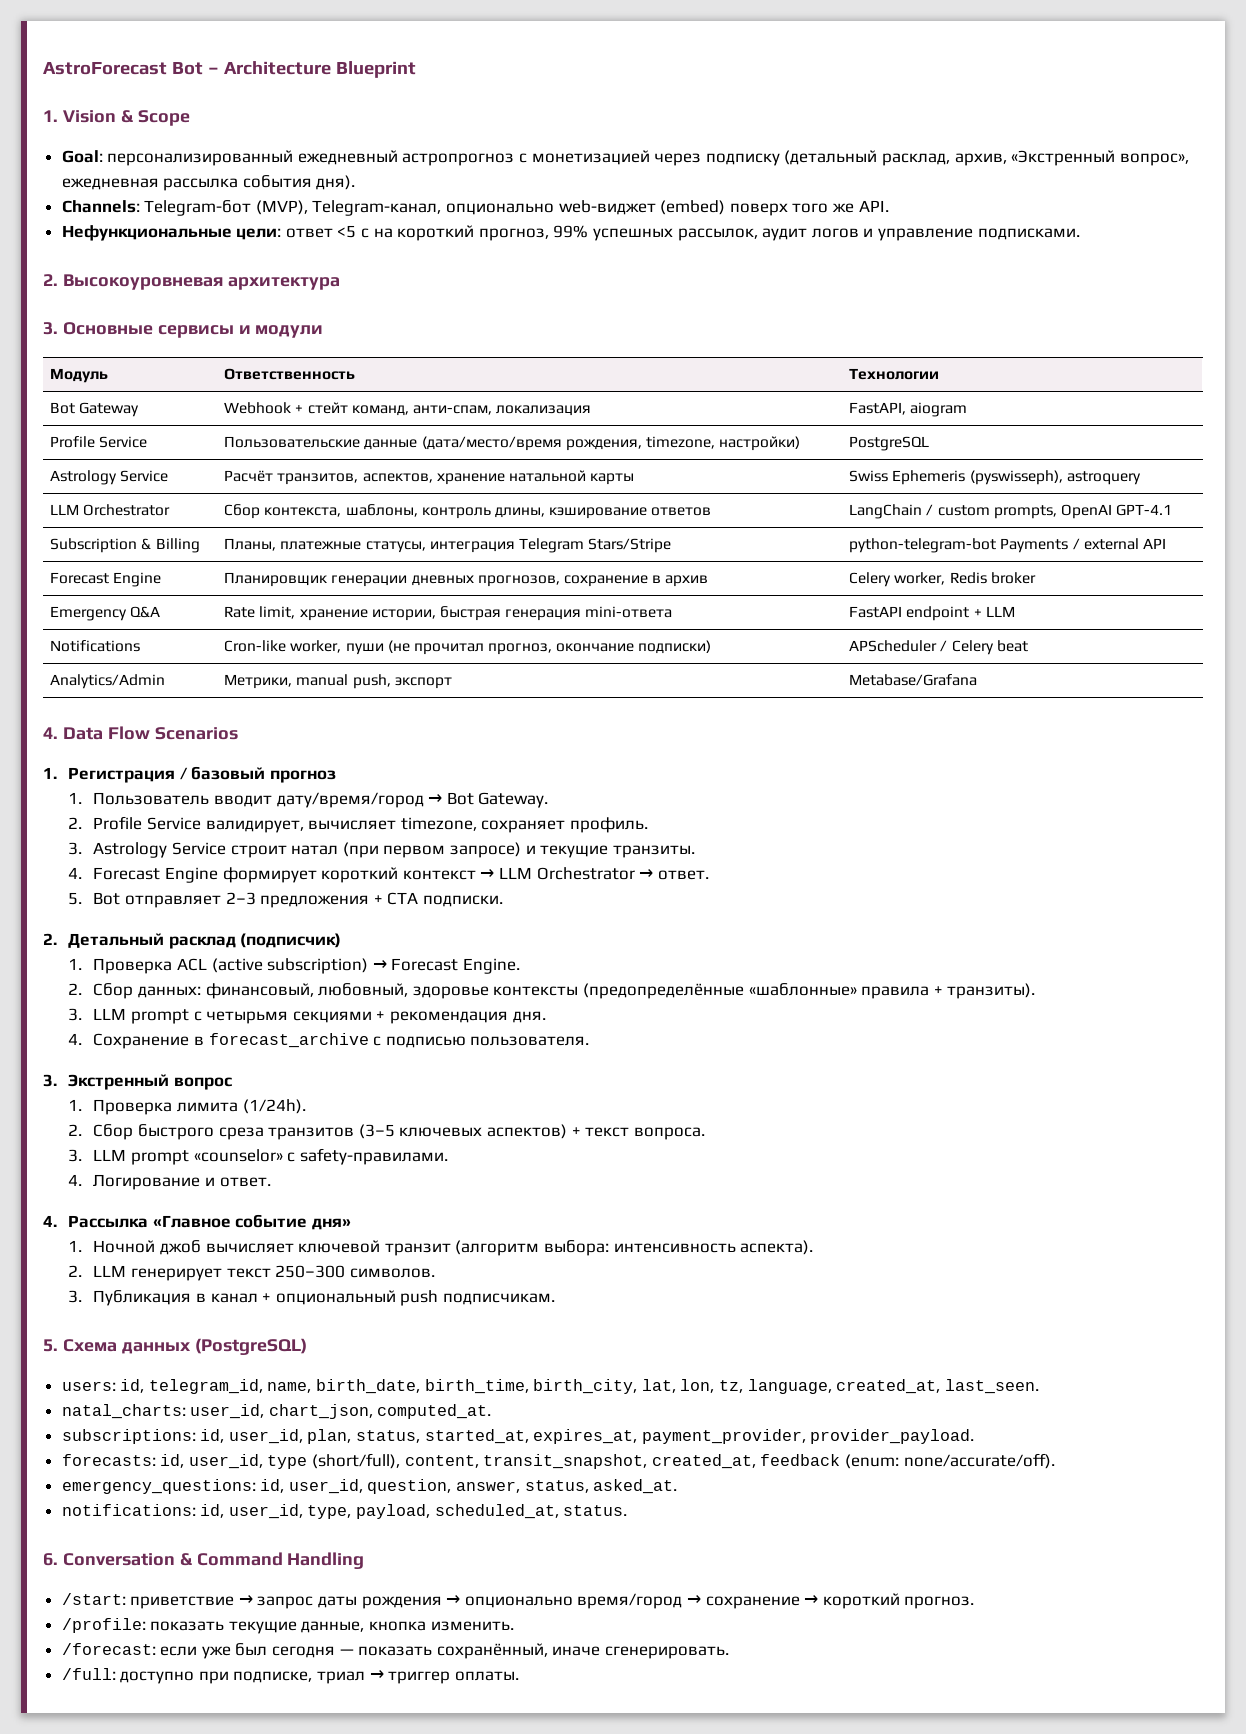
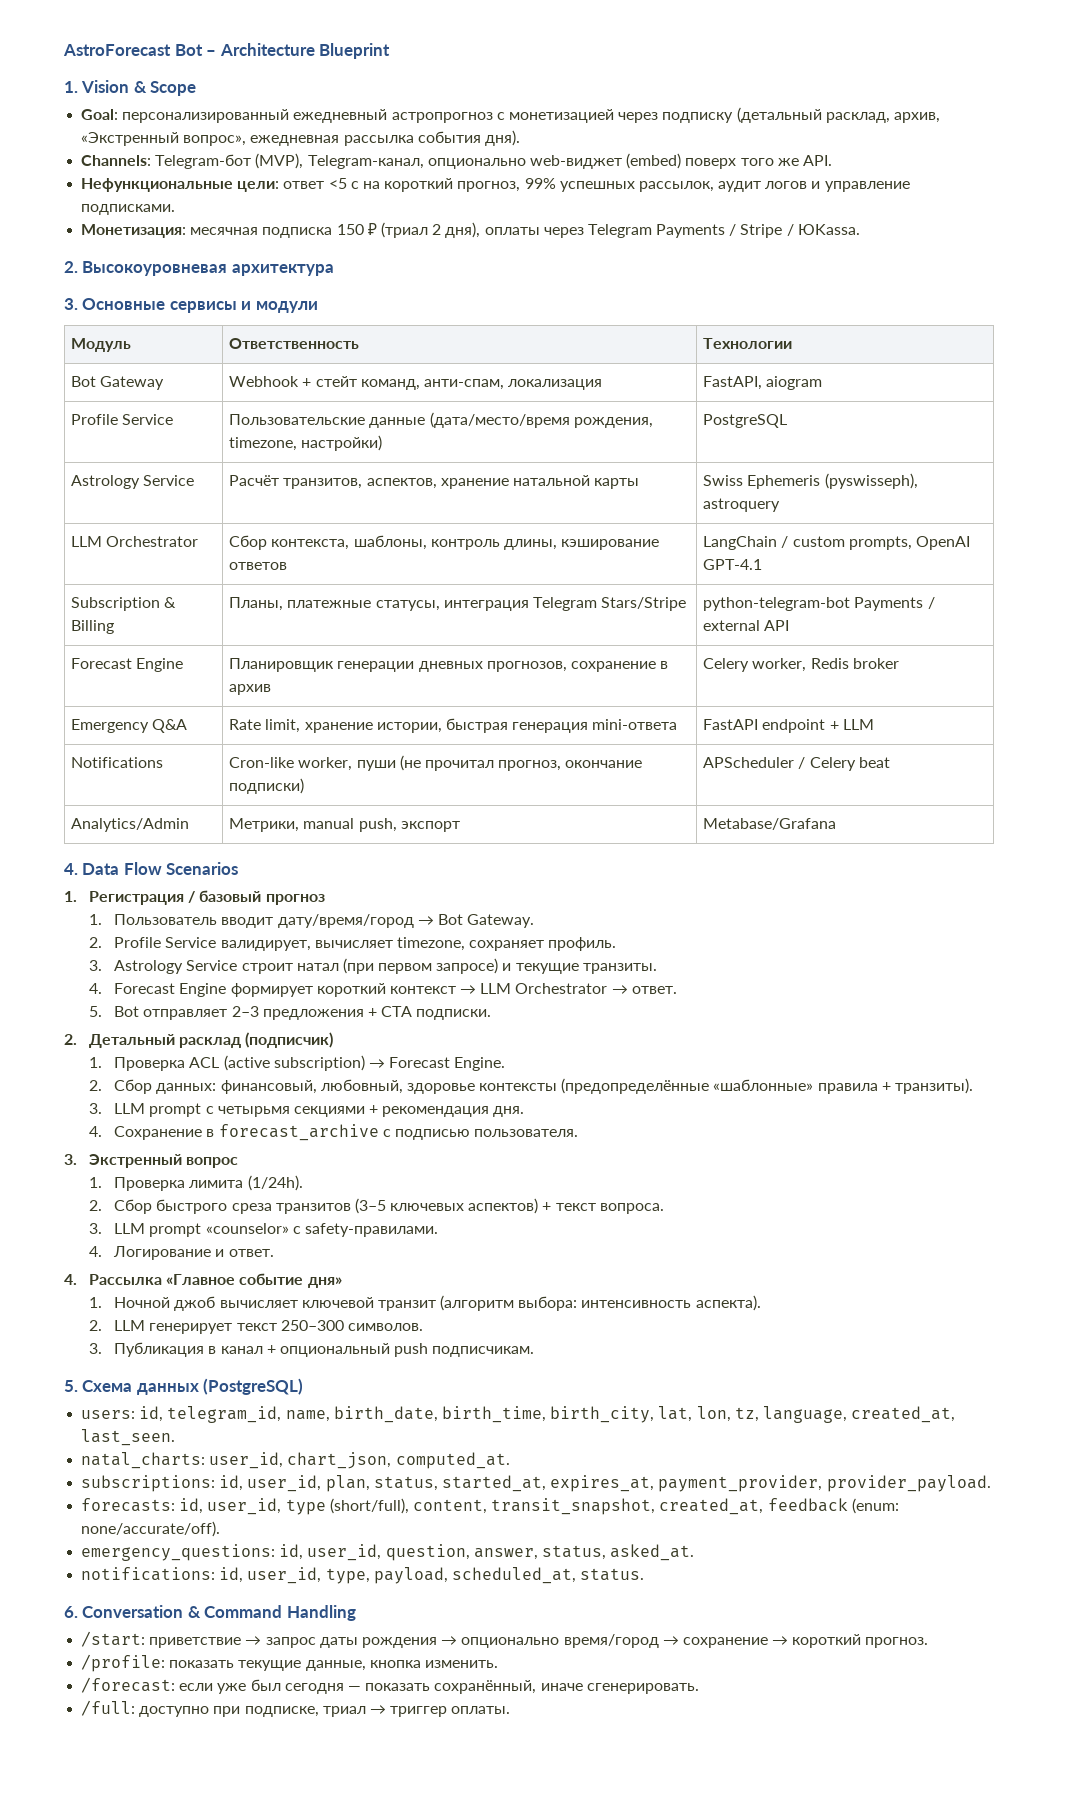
(1080, 234) none -> [81,222,860,238] // Монетизация: месячная подписка 150 ₽ (триал 2 дня), оплаты через Telegram Payments / Stripe / ЮKassa.

